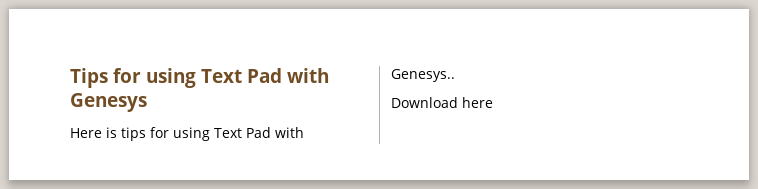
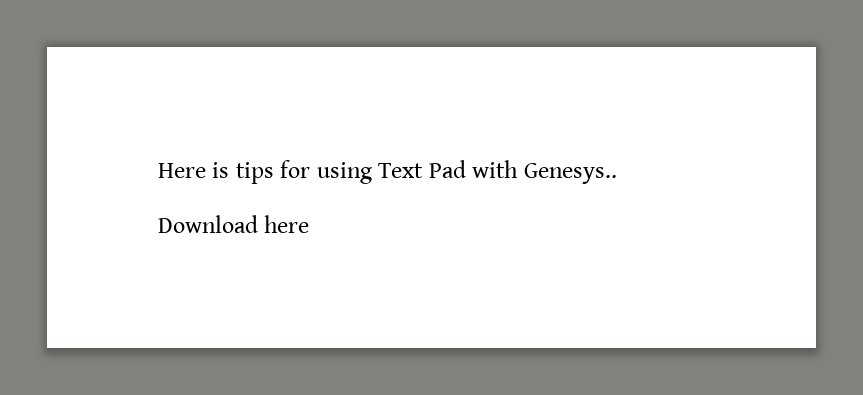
[70,68,329,88] [70,93,147,112] Tips for using Text Pad with Genesys // -> (158, 170) none

